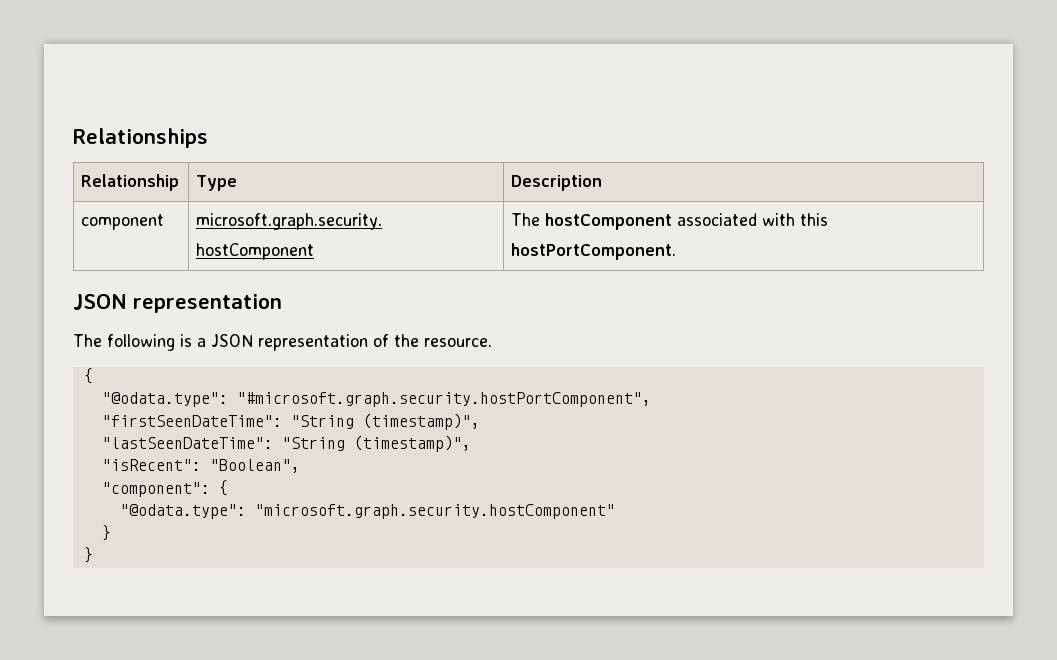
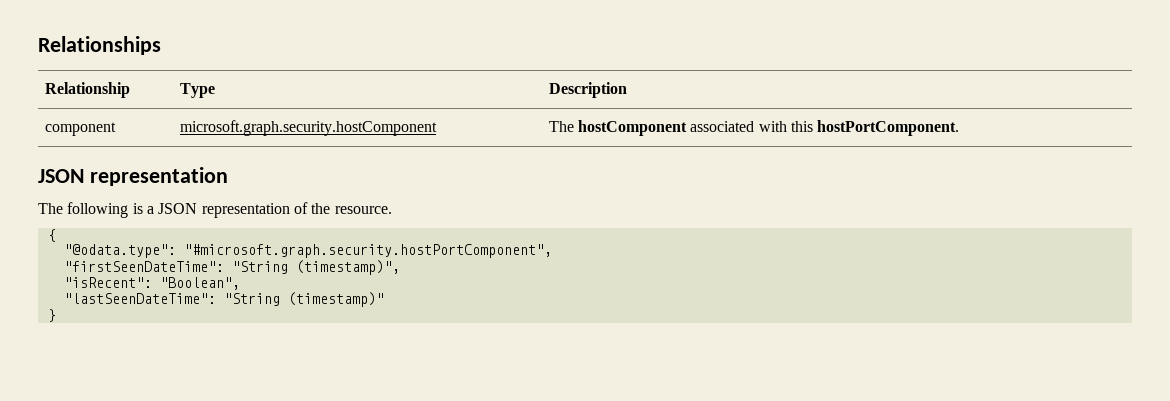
[101,435,471,452] // "lastSeenDateTime": "String (timestamp)", -> (400, 267) none
[101,480,228,497] [119,504,615,519] [101,525,111,541] [83,547,93,563] "component": { // "@odata.type": "microsoft.graph.security.hostComponent" // } // } -> [63,292,384,307] [47,309,56,322] "lastSeenDateTime": "String (timestamp)" // }

